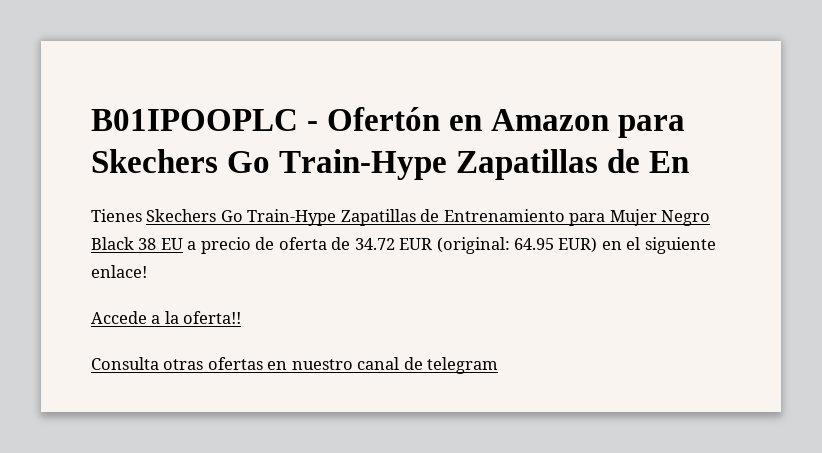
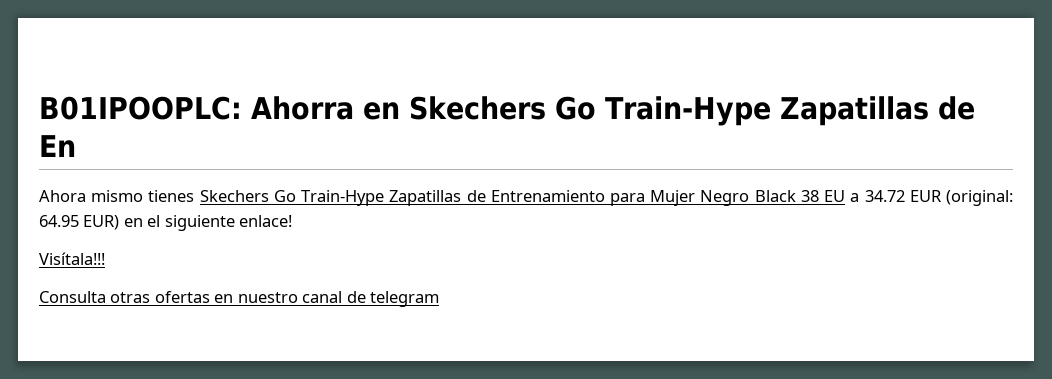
[91,107,685,138] B01IPOOPLC - Ofertón en Amazon para -> [39,96,400,120] B01IPOOPLC: Ahorra en
[91,209,142,222] Tienes -> [39,190,195,202] Ahora mismo tienes
[200,237,351,254] precio de oferta de -> (860, 197) none
[91,311,242,324] Accede a la oferta!! -> [39,252,105,265] Visítala!!!

